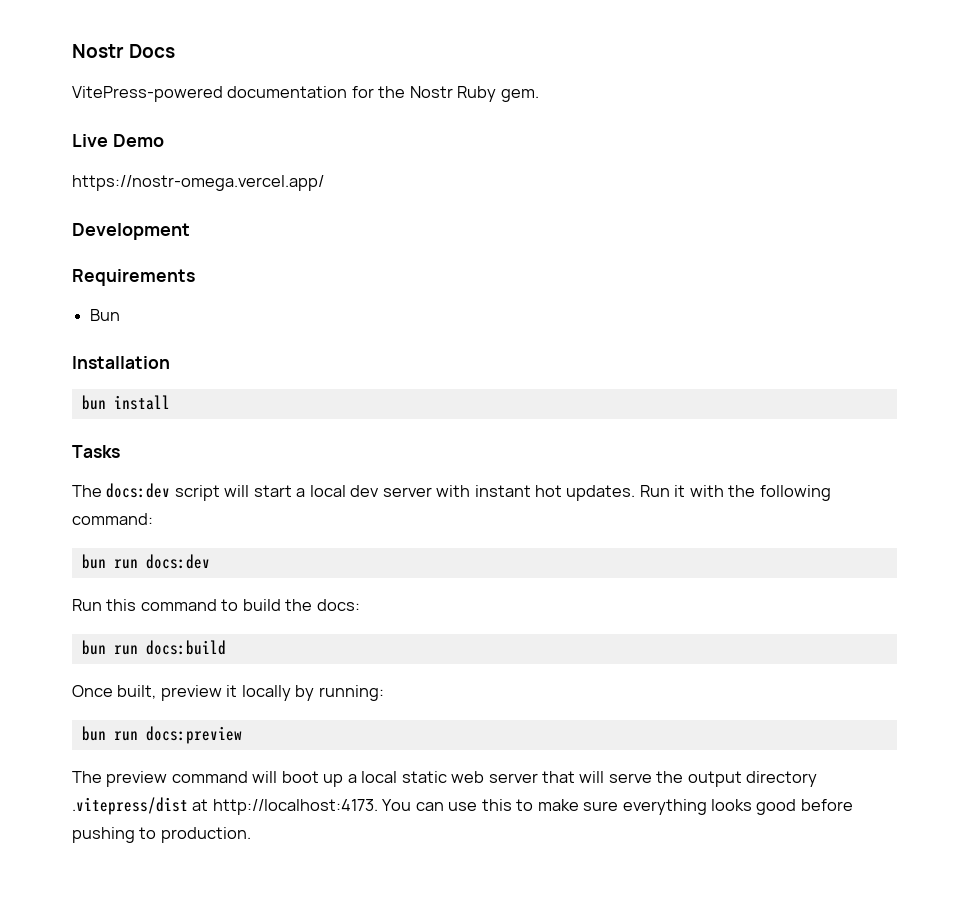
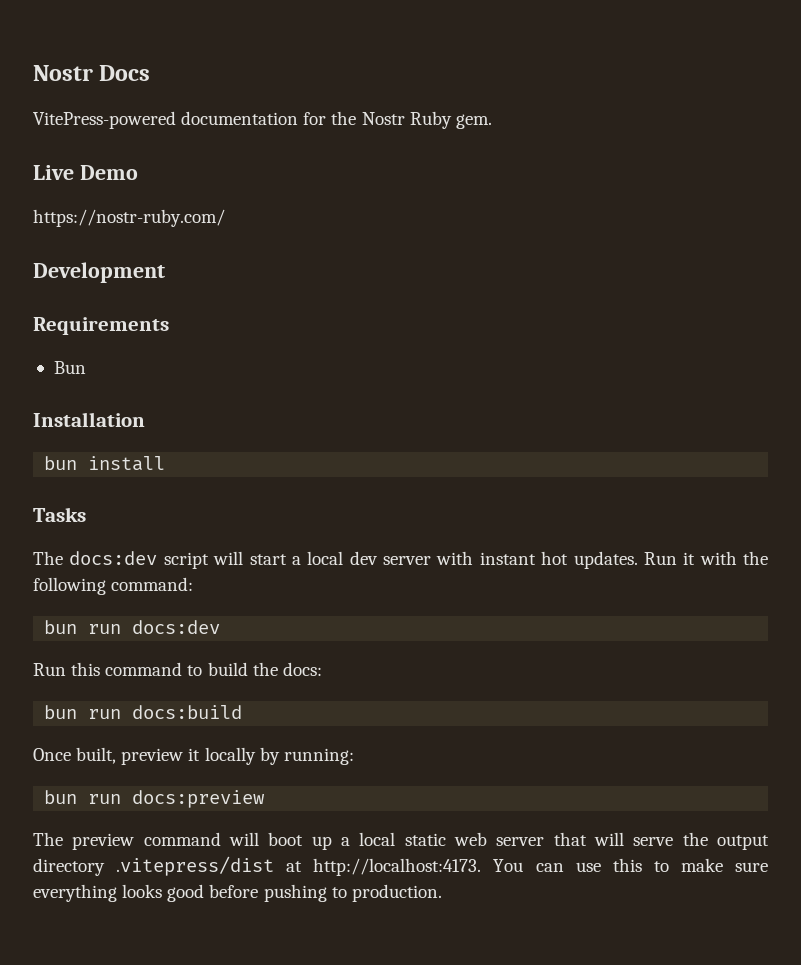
[72,175,324,191] https://nostr-omega.vercel.app/ -> [33,209,225,227] https://nostr-ruby.com/

